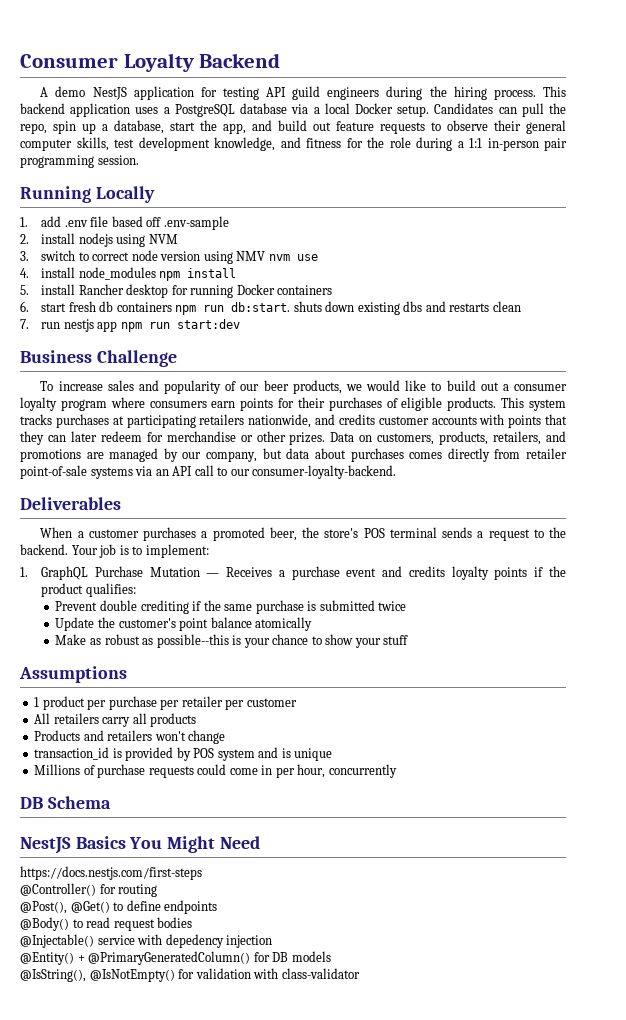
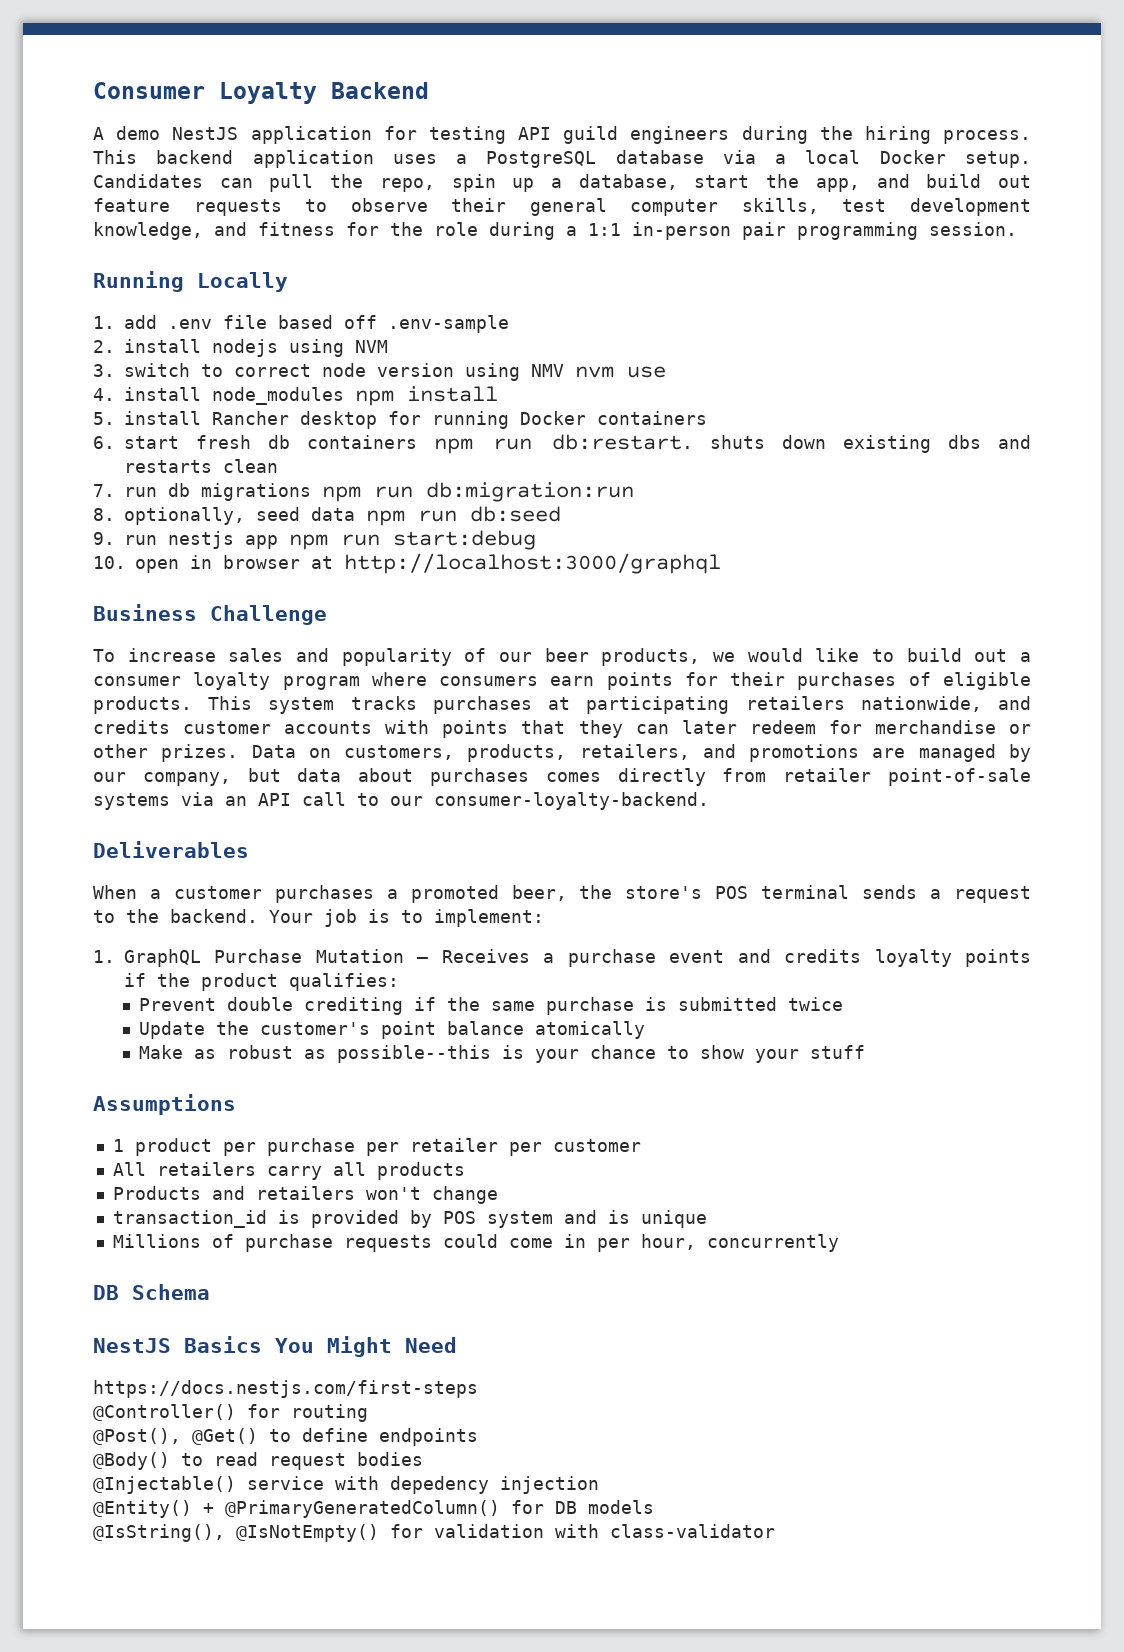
[231,302,291,312] db:start. -> [552,434,694,450] db:restart.
[63,319,240,332] nestjs app npm run start:dev -> [168,482,634,502] [93,506,561,526] [93,530,536,550] [93,553,721,574] db migrations npm run db:migration:run // 8. optionally, seed data npm run db:seed // 9. run nestjs app npm run start:debug // 10. open in browser at http://localhost:3000/graphql

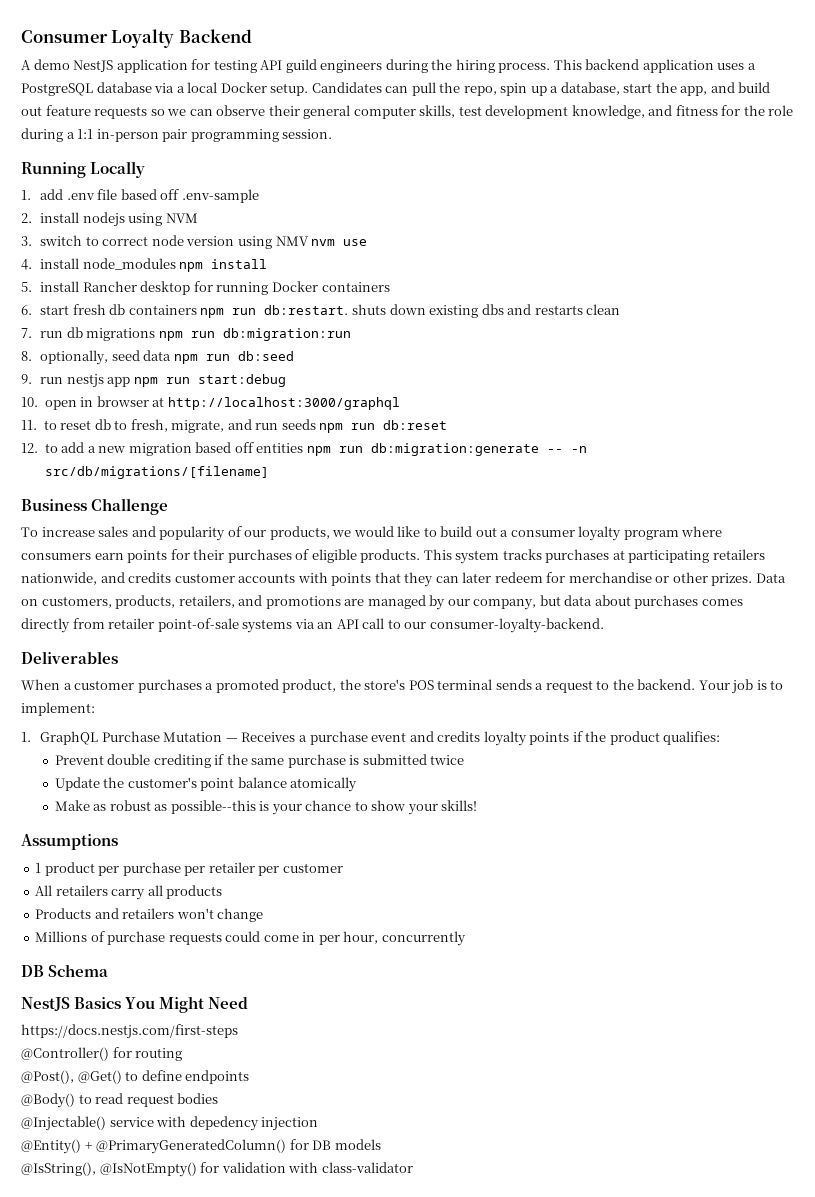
[305,199,328,212] to -> [150,109,213,116] so we can
(721, 563) none -> [21,419,448,433] [21,442,587,456] [44,466,269,479] // 11. to reset db to fresh, migrate, and run seeds npm run db:reset // 12. to add a new migration based off entities npm run db:migration:generate -- -n src/db/migrations/[filename]
[544,648,589,662] beer -> (267, 533) none
[511,885,567,901] beer, -> [282,679,337,693] product,
[809,1045,865,1059] stuff -> [441,800,478,811] skills!
[112,1210,707,1228] // transaction_id is provided by POS system and is unique -> (264, 915) none

